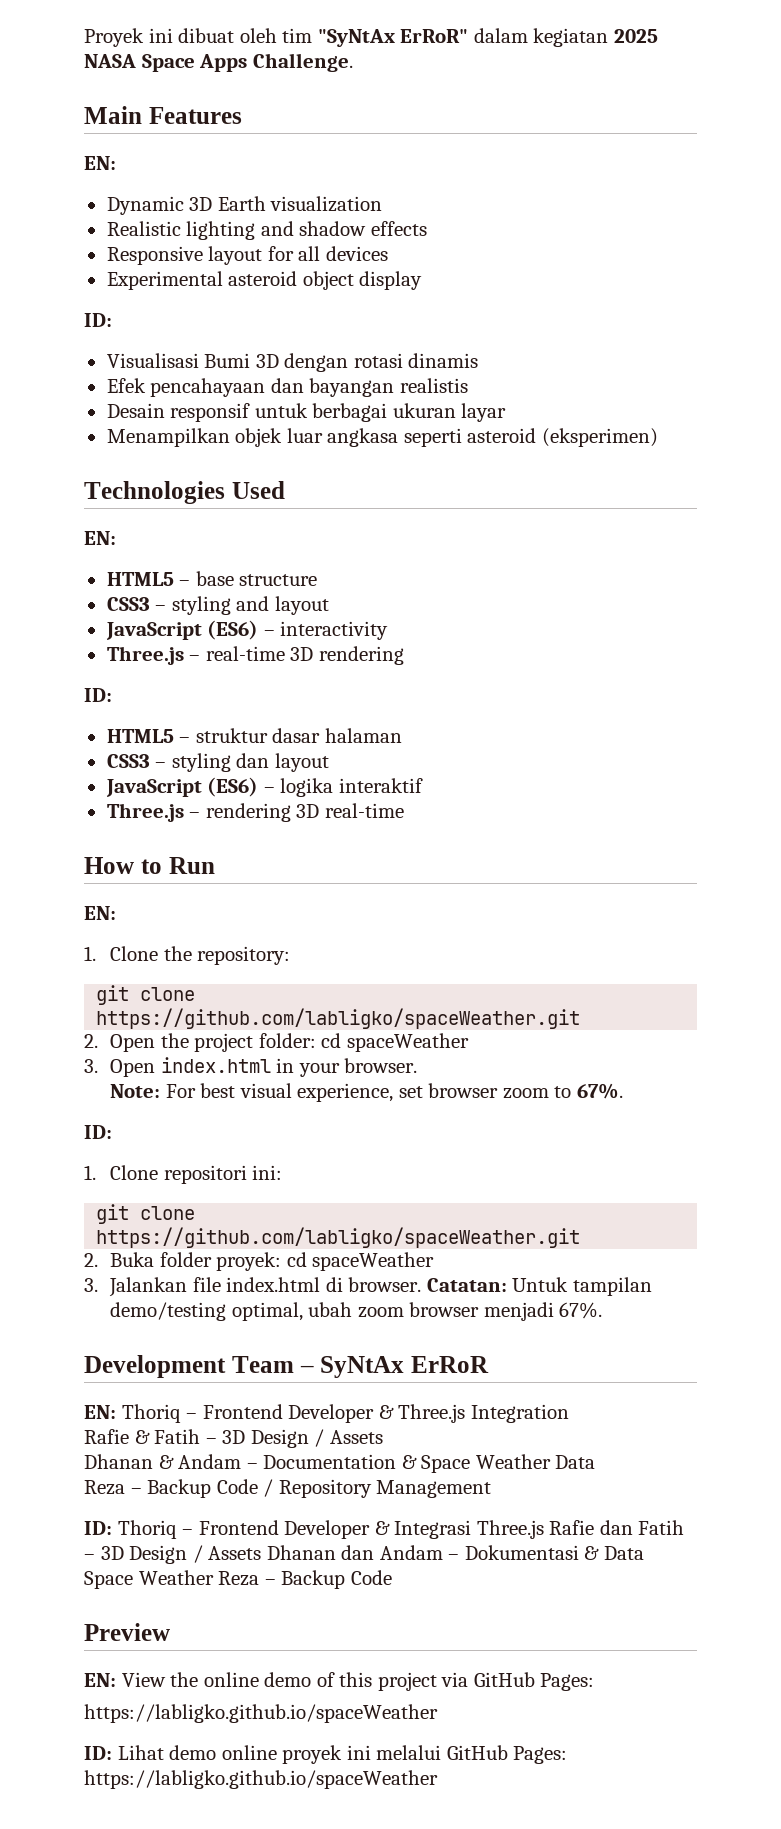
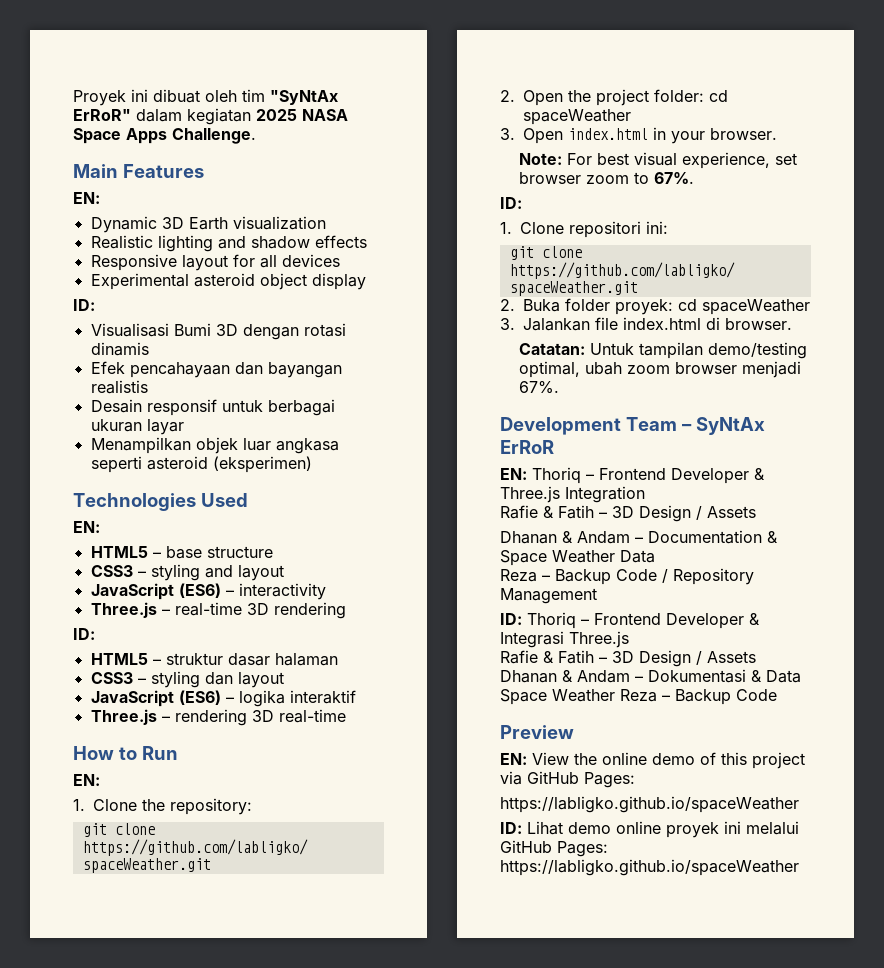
(422, 1284) none -> (792, 324) //
[549,1520,633,1535] Rafie dan -> [500,650,554,664] // Rafie &
[341,1545,375,1560] dan -> [562,670,573,682] &

